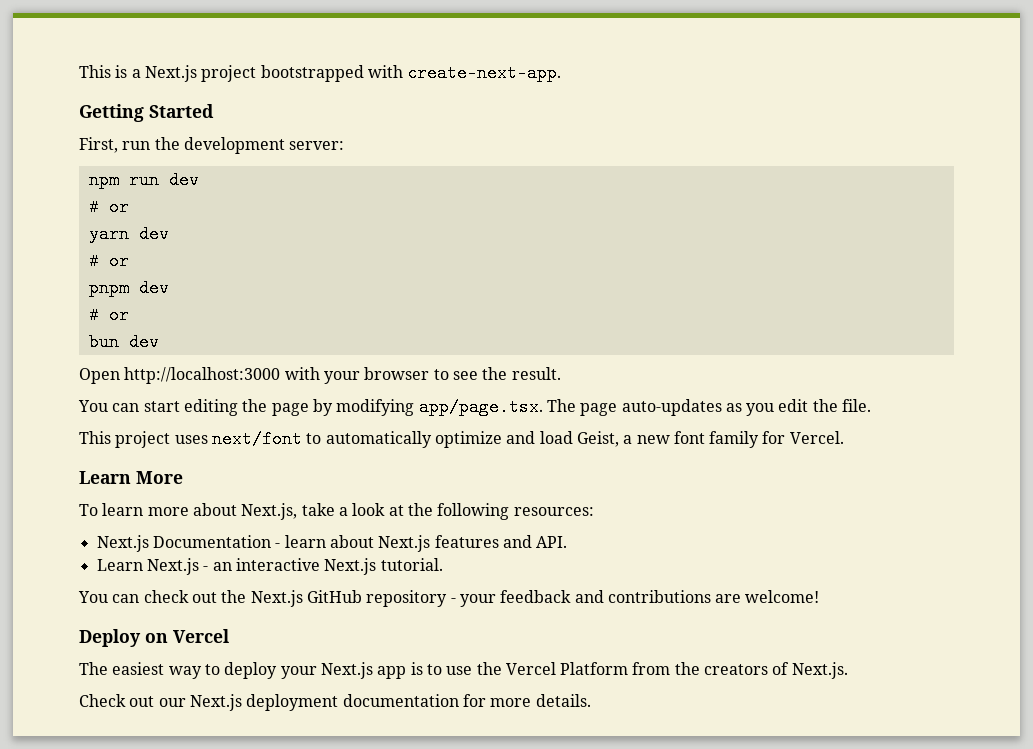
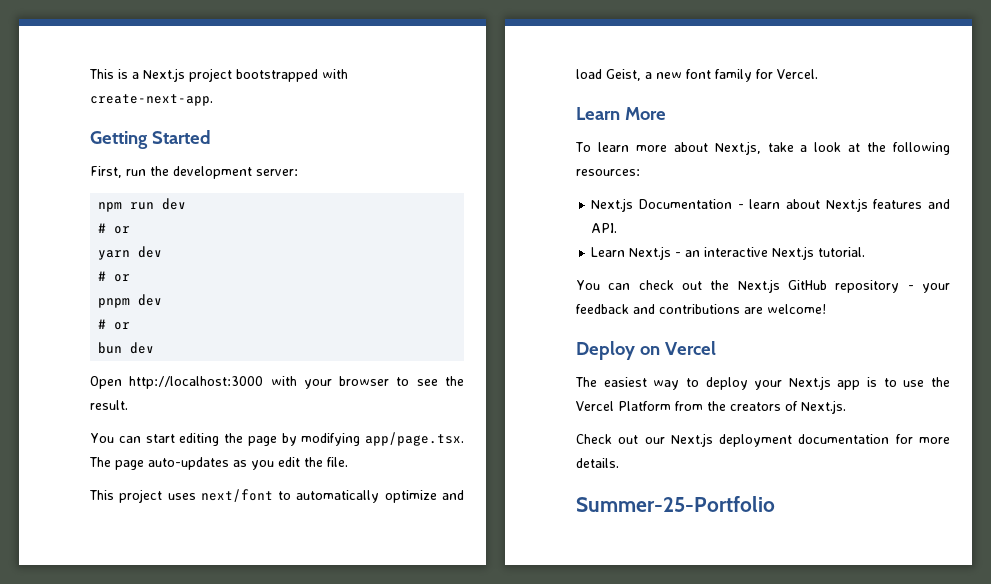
(591, 700) none -> [576,496,775,512] // Summer-25-Portfolio

